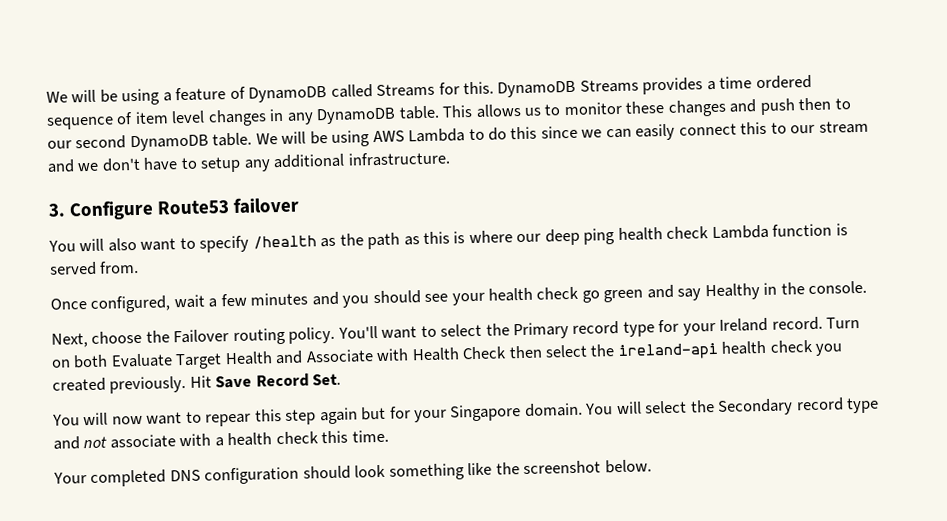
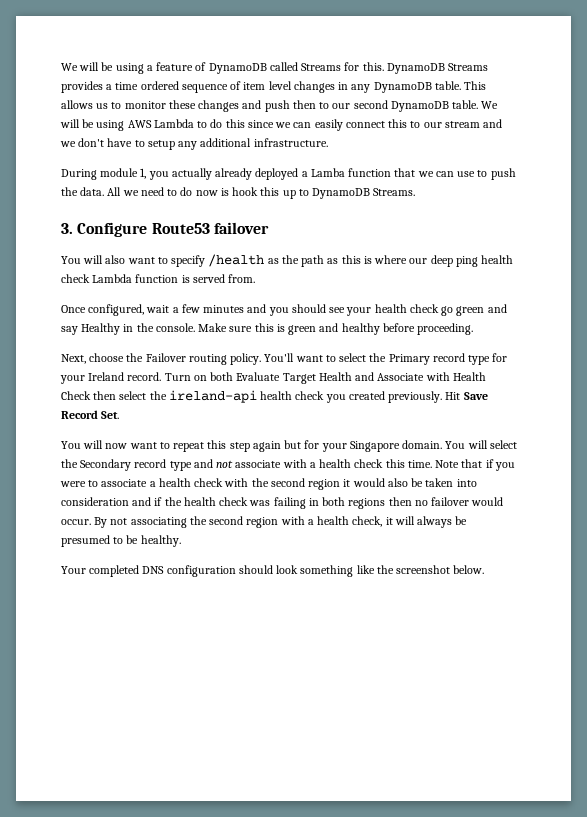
(451, 159) none -> [61,168,516,180] [61,187,416,199] // During module 1, you actually already deployed a Lamba function that we can use to push the data. All we need to do now is hook this up to DynamoDB Streams.
(868, 287) none -> [198,323,474,335] Make sure this is green and healthy before proceeding.
[205,413,252,427] repear -> [173,442,205,452] repeat
(389, 436) none -> [435,459,515,471] [60,478,477,490] [61,497,504,509] [61,516,468,528] [61,535,181,547] Note that if you were to associate a health check with the second region it would also be taken into consideration and if the health check was failing in both regions then no failover would occur. By not associating the second region with a health check, it will always be presumed to be healthy.

